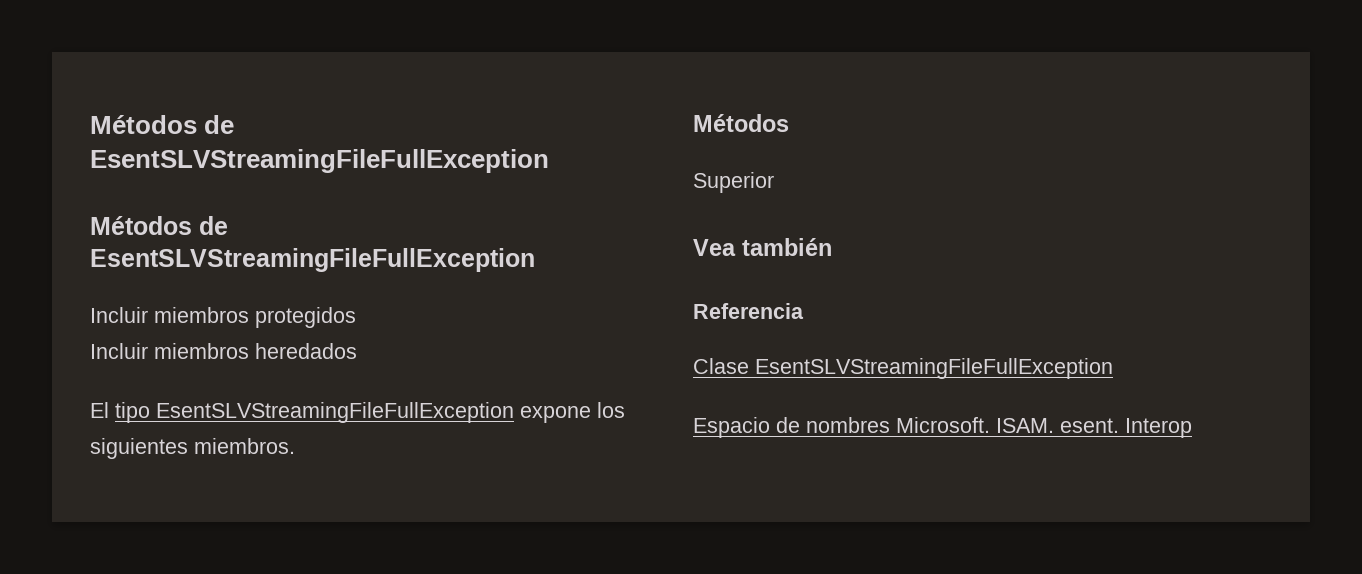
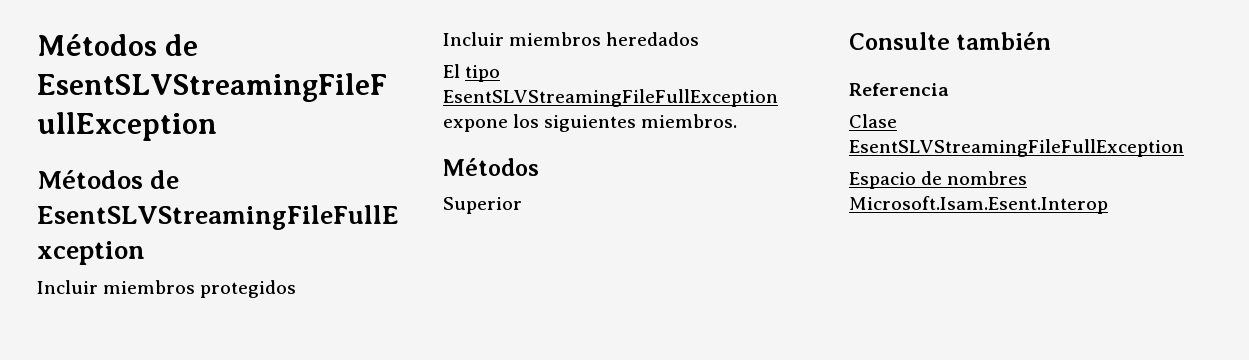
[693,239,736,256] Vea -> [849,32,950,50] Consulte
[896,417,1192,438] Microsoft. ISAM. esent. Interop -> [849,196,1108,214] Microsoft.Isam.Esent.Interop

